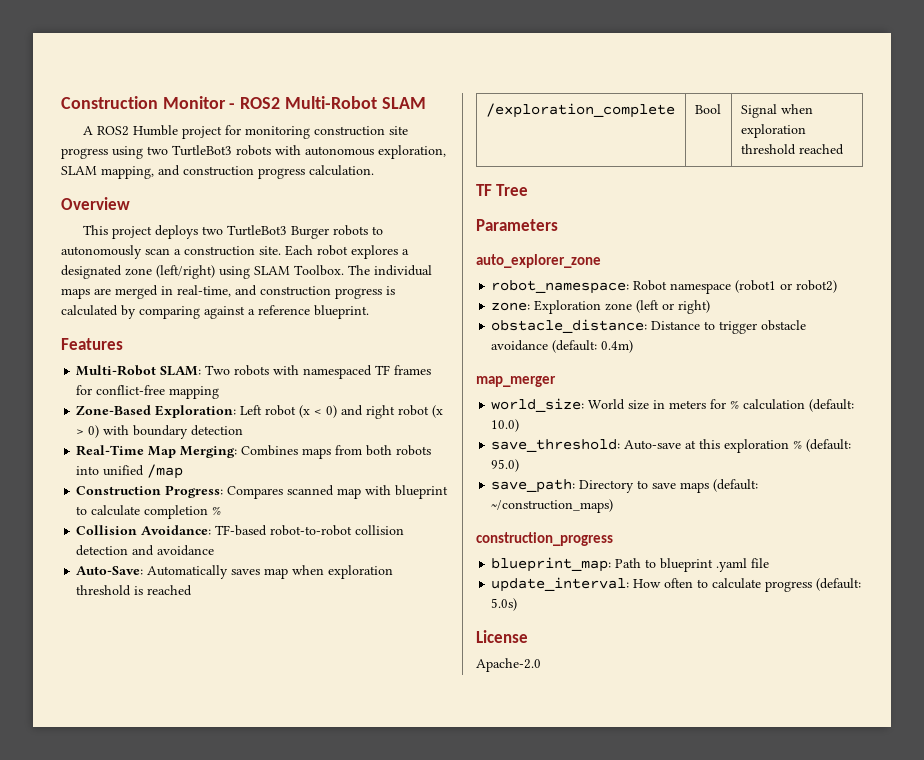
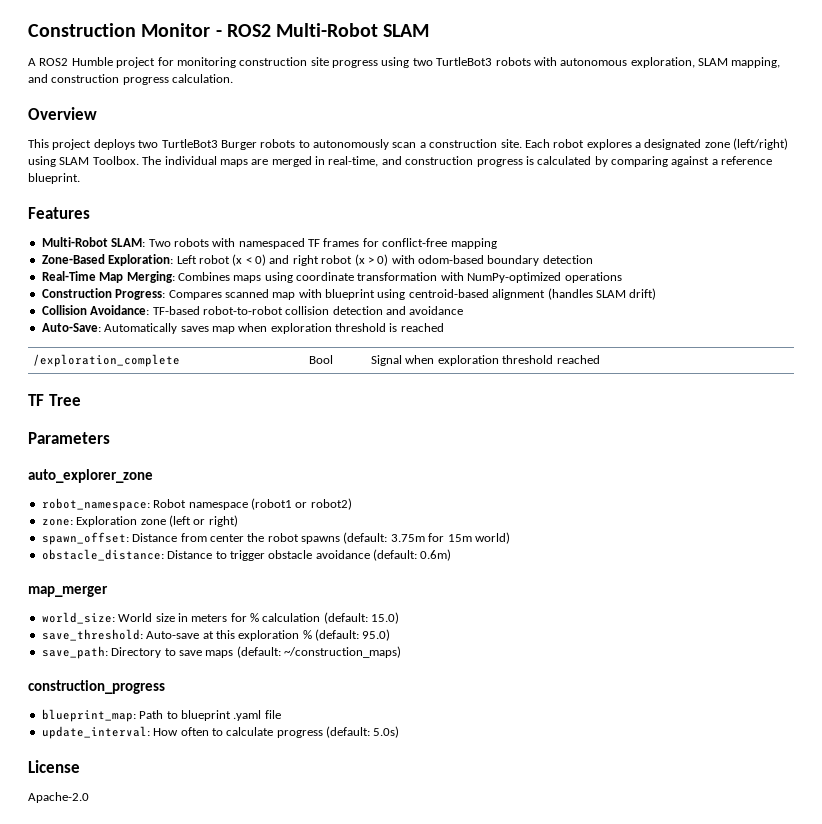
(130, 430) none -> [418,255,484,264] odom-based
[335,445,432,456] [76,464,184,479] from both robots into unified /map -> [264,272,622,283] using coordinate transformation with NumPy-optimized operations
[76,505,222,519] to calculate completion % -> [377,288,657,300] using centroid-based alignment (handles SLAM drift)
(711, 307) none -> [41,532,510,545] // spawn_offset: Distance from center the robot spawns (default: 3.75m for 15m world)
[601,340,634,353] 0.4m) -> [420,549,452,561] 0.6m)
[491,419,520,432] 10.0) -> [371,612,400,624] 15.0)

